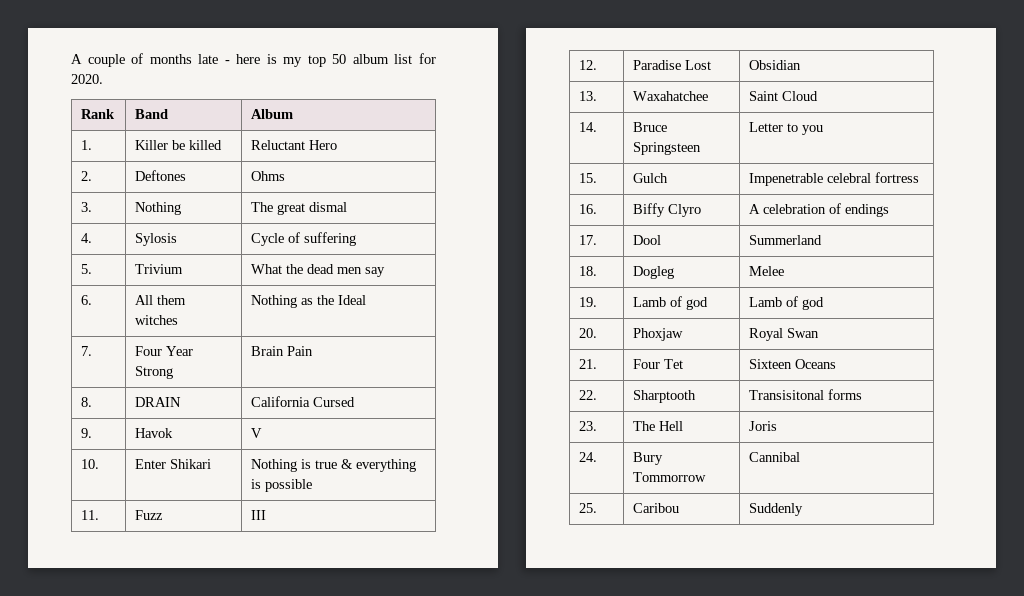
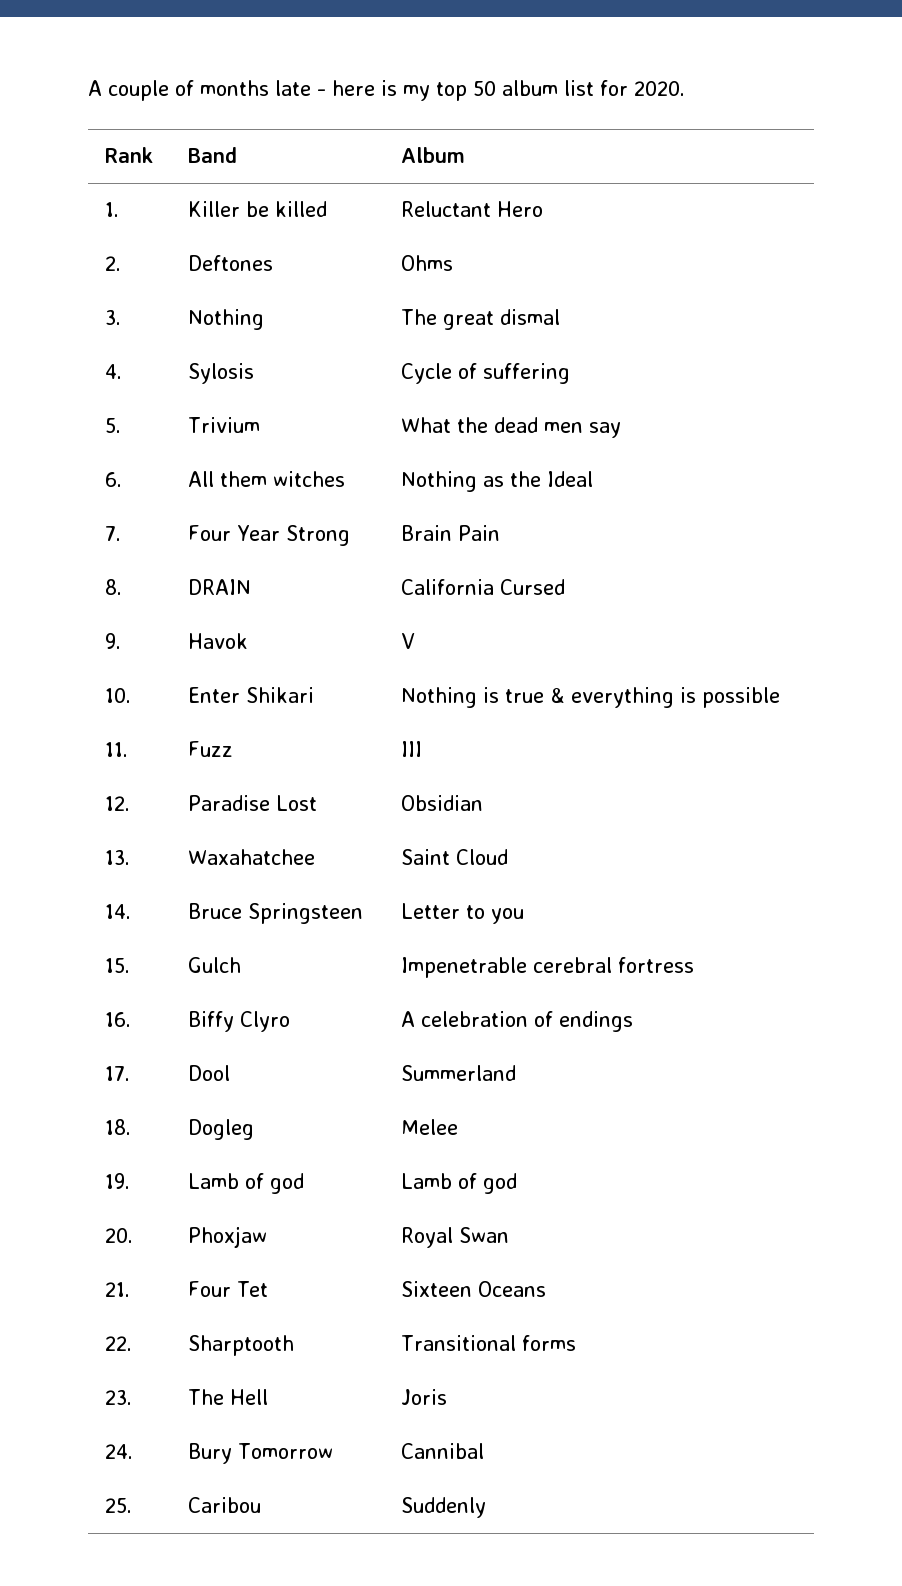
[827,173,872,183] celebral -> [532,957,612,973] cerebral
[749,390,825,400] Transisitonal -> [400,1335,516,1351] Transitional
[633,472,707,482] Tommorrow -> [237,1443,333,1459] Tomorrow

